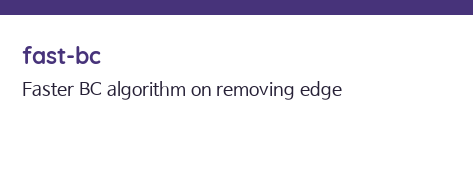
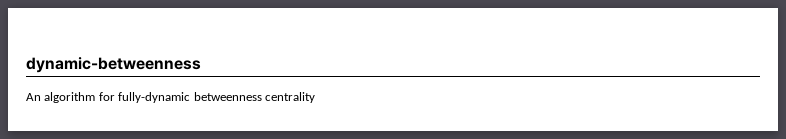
[22,46,101,64] [22,81,343,100] fast-bc // Faster BC algorithm on removing edge -> [26,57,201,73] [26,92,315,103] dynamic-betweenness // An algorithm for fully-dynamic betweenness centrality

